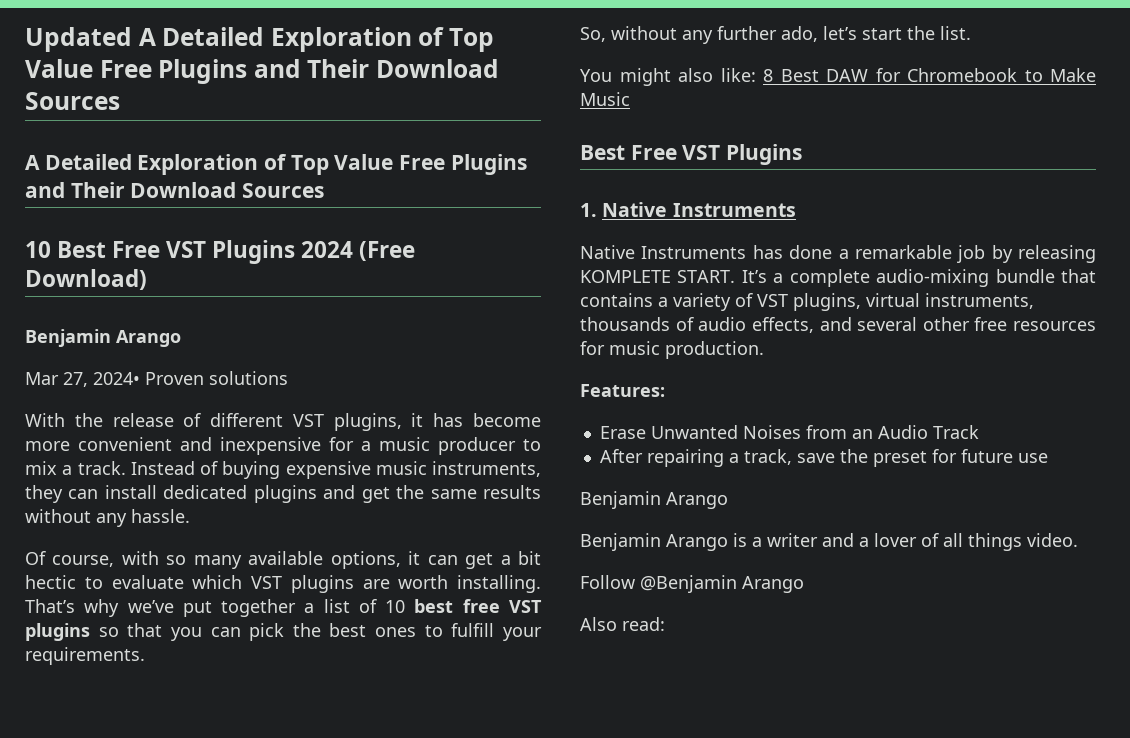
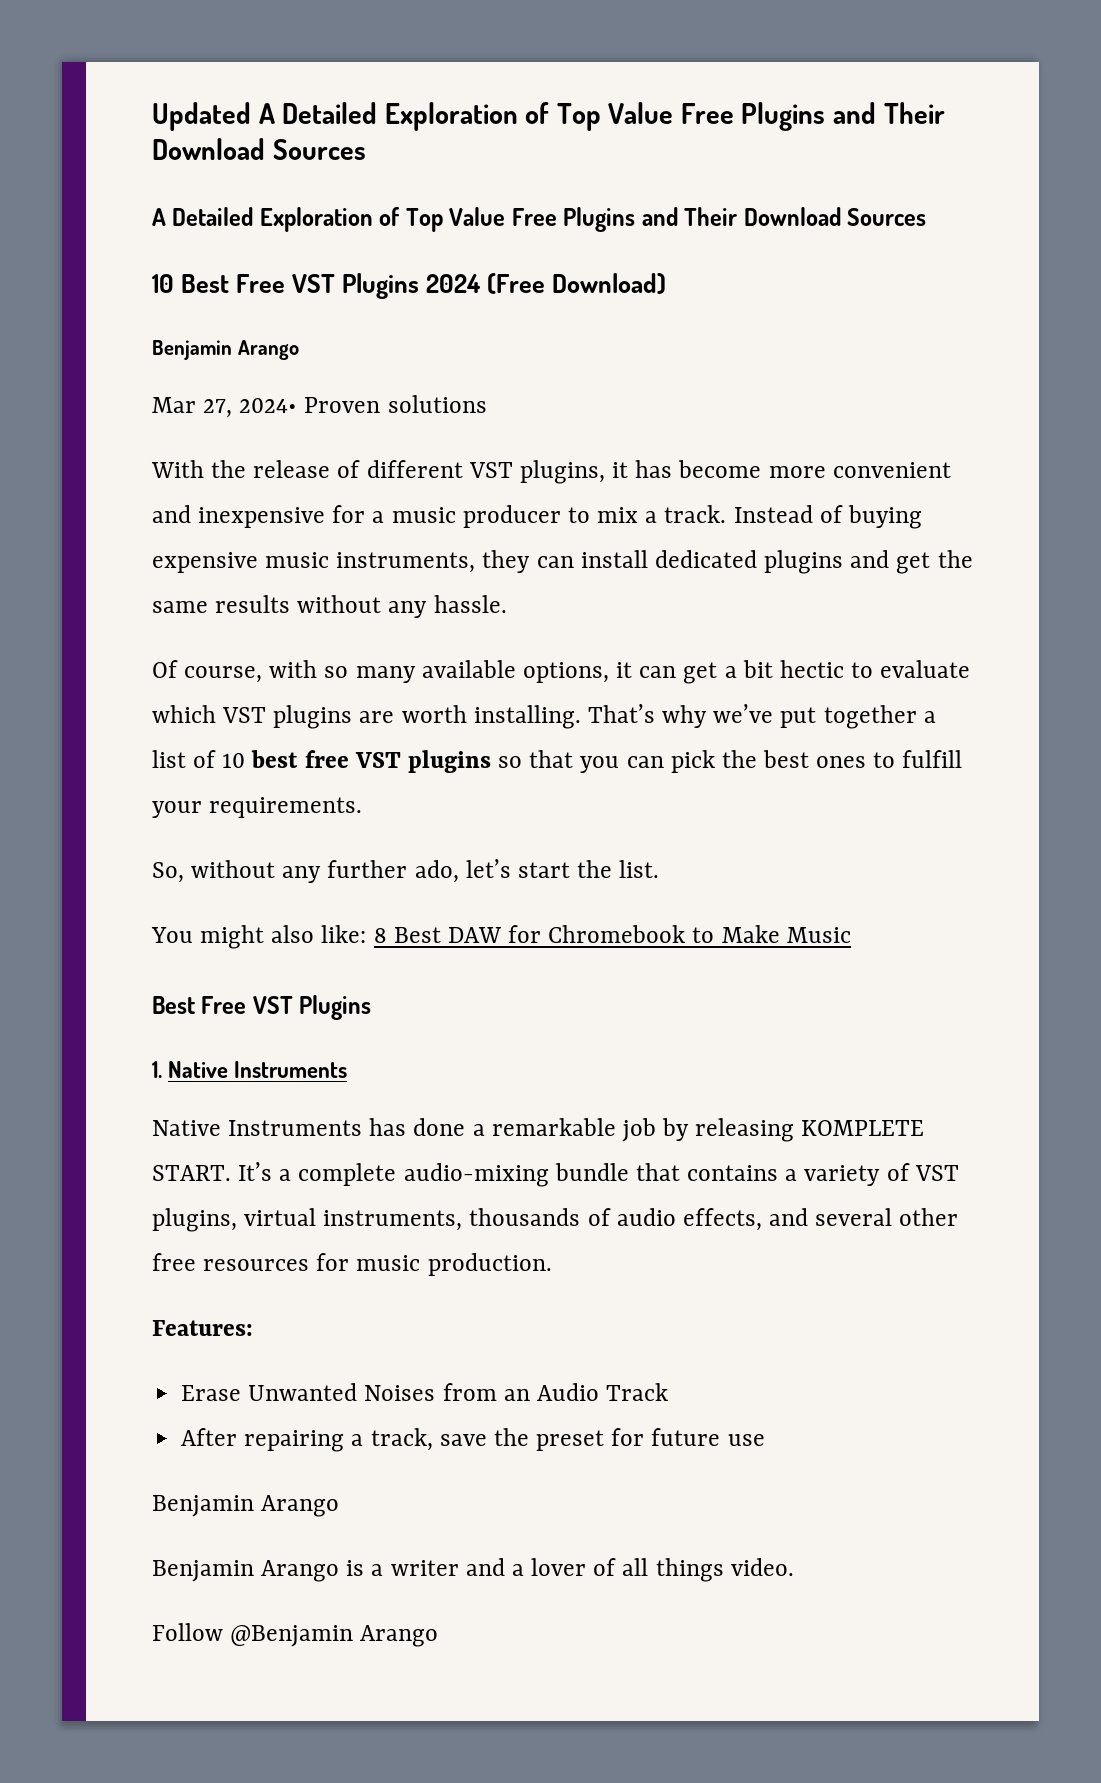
[580,617,665,631] // Also read: -> (439, 1636) none

